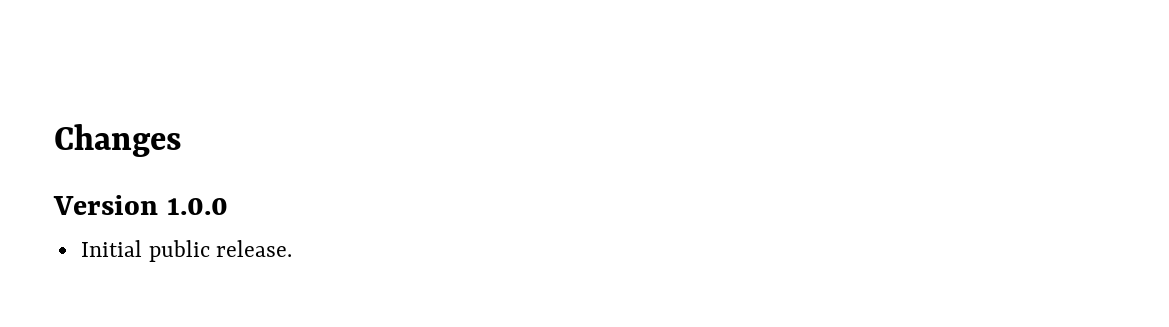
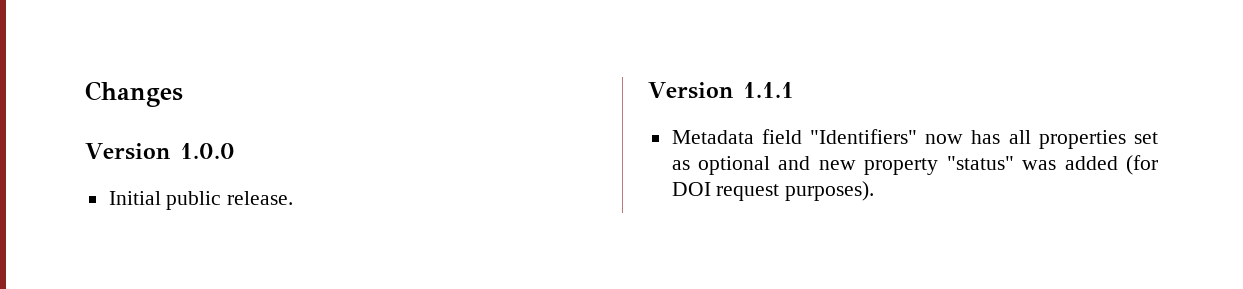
(293, 248) none -> [648,82,794,99] [671,129,1158,149] [671,155,1158,175] [671,181,875,201] // Version 1.1.1 // Metadata field "Identifiers" now has all properties set as optional and new property "status" was added (for DOI request purposes).

